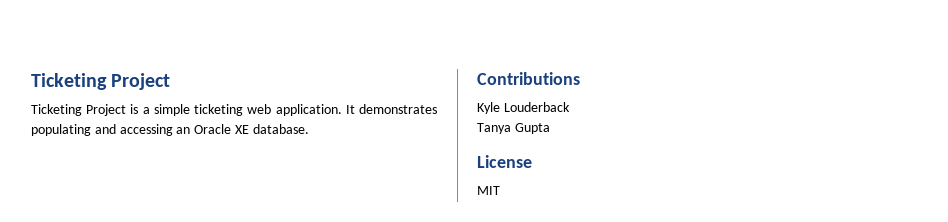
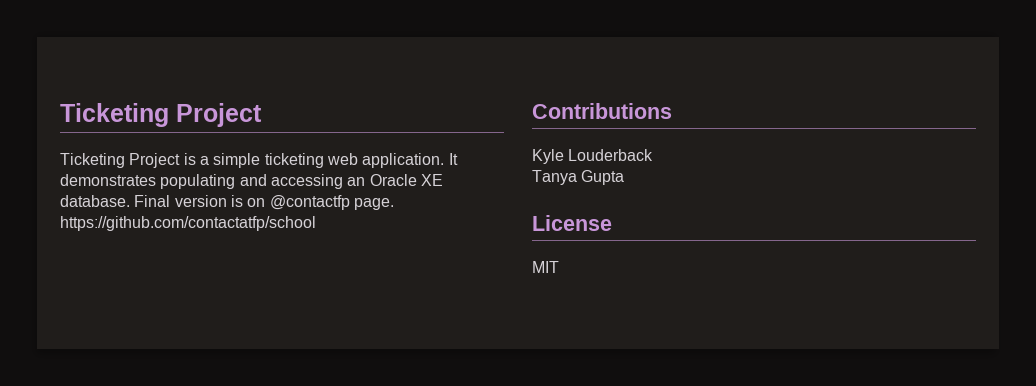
(309, 129) none -> [134,195,394,210] [60,216,316,231] Final version is on @contactfp page. https://github.com/contactatfp/school

